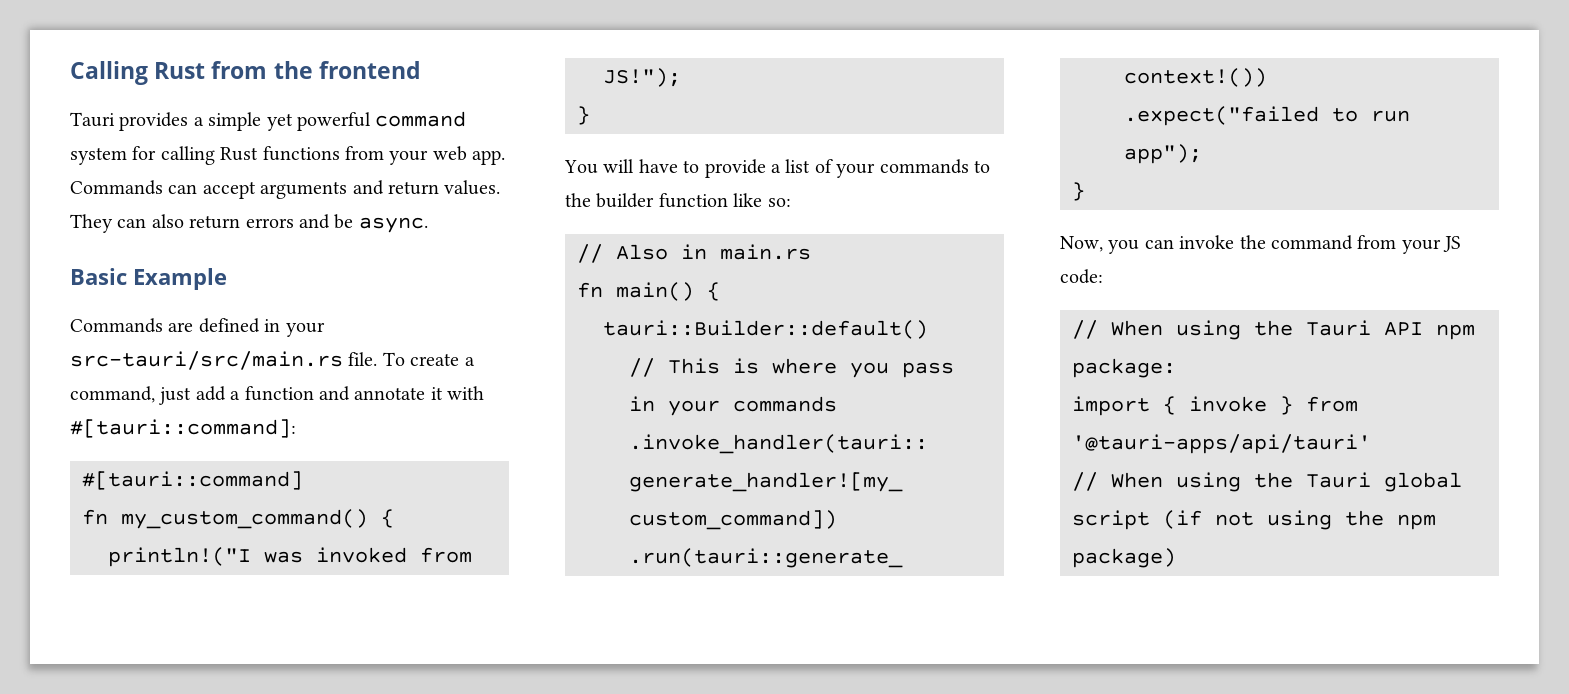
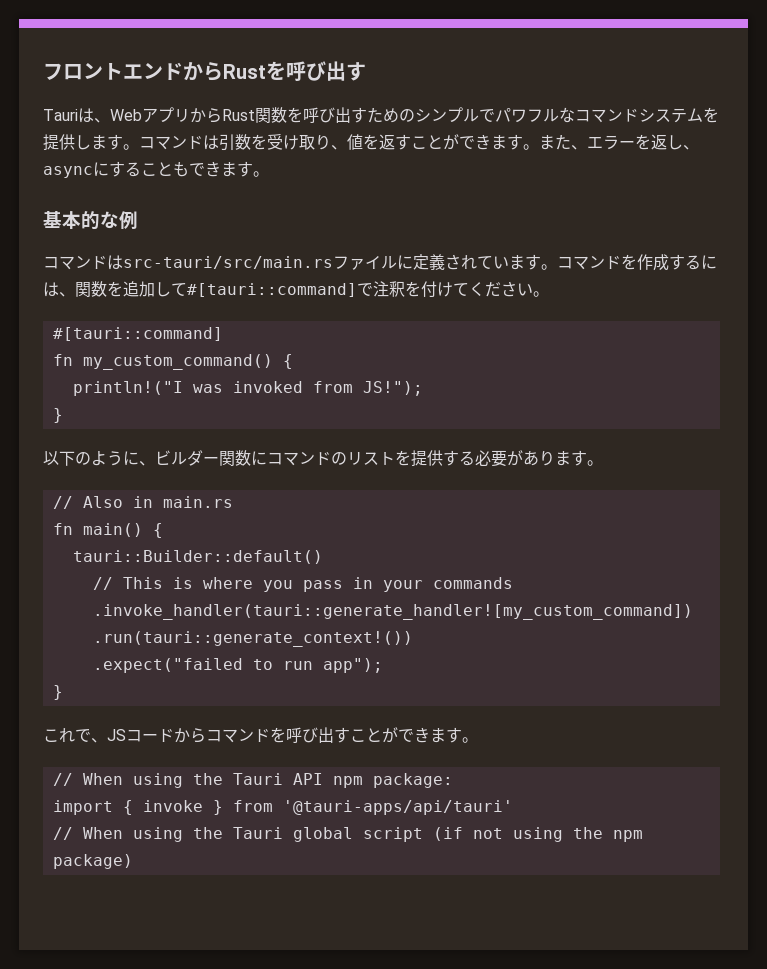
[70,61,421,85] [70,111,467,131] [70,146,506,165] [70,180,501,199] [70,214,428,233] [70,268,227,290] [70,318,325,337] [70,351,475,370] [70,386,485,405] [70,419,296,438] Calling Rust from the frontend // Tauri provides a simple yet powerful command system for calling Rust functions from your web app. Commands can accept arguments and return values. They can also return errors and be async. // Basic Example // Commands are defined in your src-tauri/src/main.rs file. To create a command, just add a function and annotate it with #[tauri::command]: -> [43,61,366,81] [43,107,719,123] [43,134,699,151] [43,161,269,178] [43,210,138,230] [43,254,717,271] [43,281,549,298] フロントエンドからRustを呼び出す // Tauriは、WebアプリからRust関数を呼び出すためのシンプルでパワフルなコマンドシステムを提供します。コマンドは引数を受け取り、値を返すことができます。また、エラーを返し、asyncにすることもできます。 // 基本的な例 // コマンドはsrc-tauri/src/main.rsファイルに定義されています。コマンドを作成するには、関数を追加して#[tauri::command]で注釈を付けてください。
[564,159,990,178] [565,193,791,208] You will have to provide a list of your commands to the builder function like so: -> [43,450,603,467] 以下のように、ビルダー関数にコマンドのリストを提供する必要があります。
[1060,235,1462,254] [1060,269,1103,284] Now, you can invoke the command from your JS code: -> [43,727,478,743] これで、JSコードからコマンドを呼び出すことができます。

